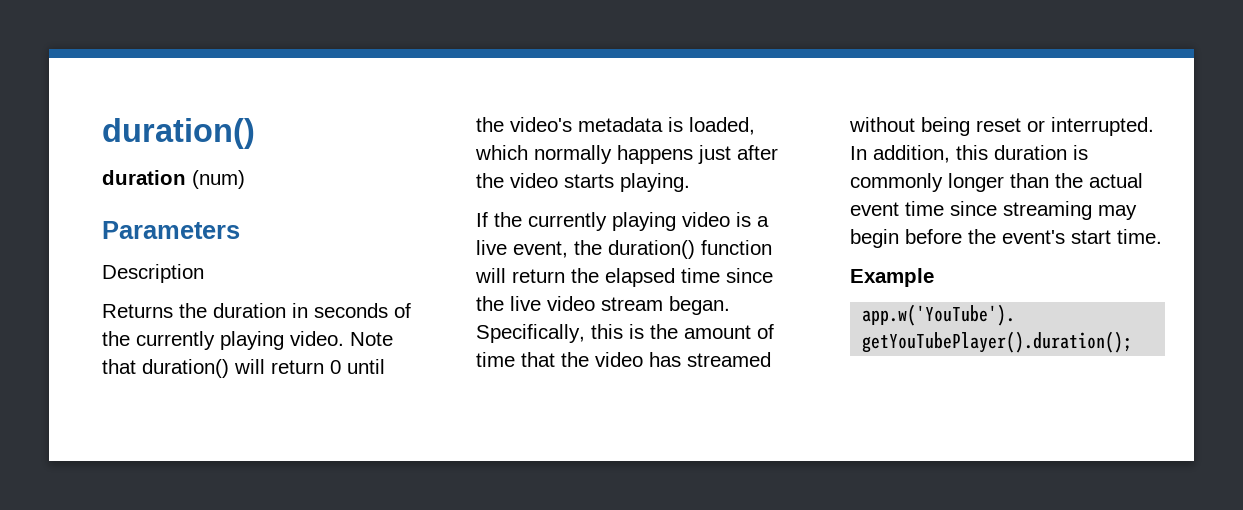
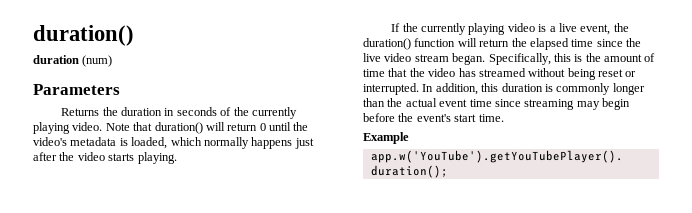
[102,264,204,283] // Description -> (120, 89) none

